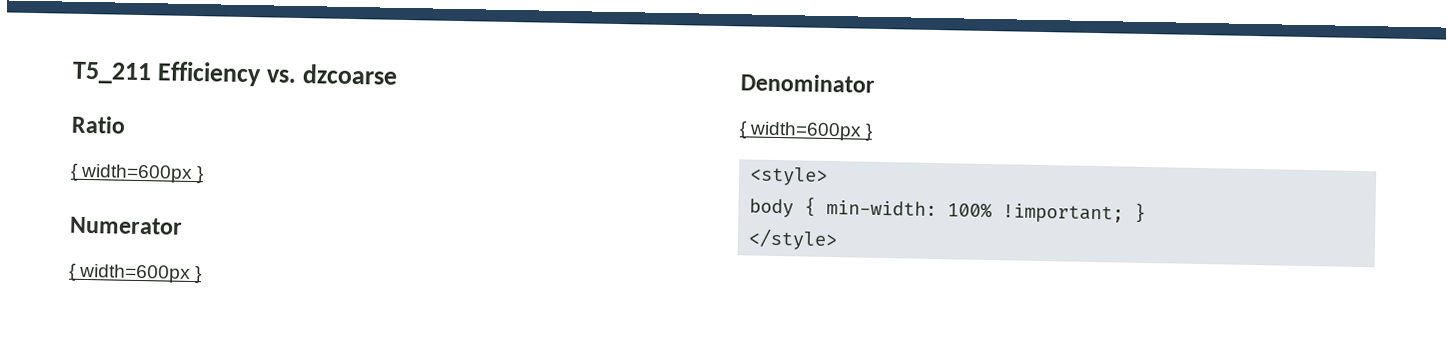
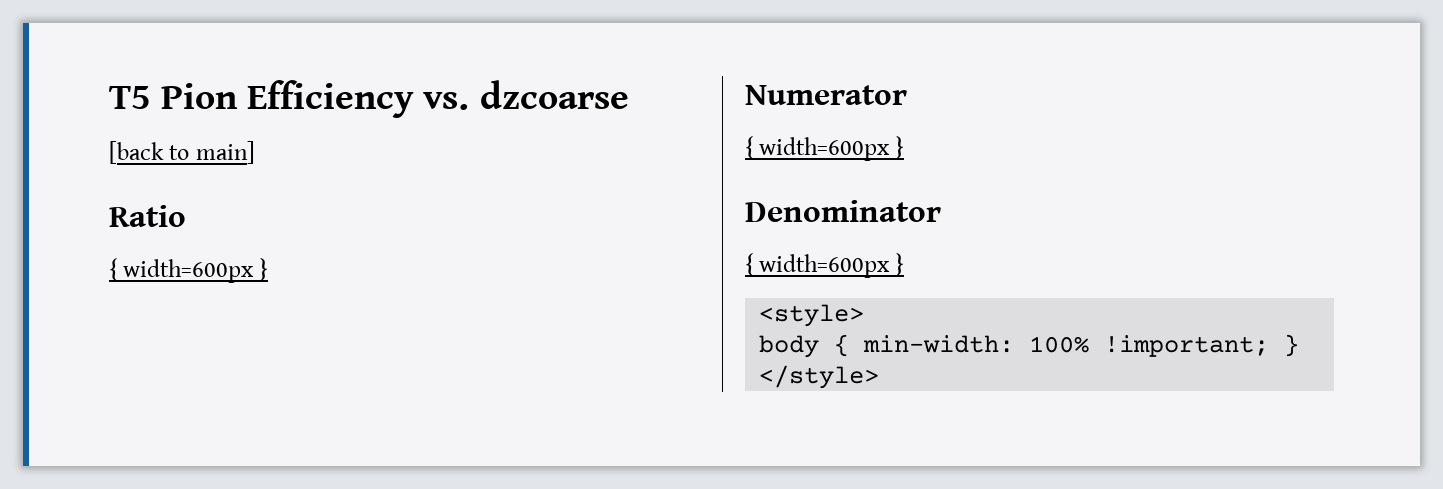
[72,61,152,85] T5_211 -> [109,83,239,109] T5 Pion
(398, 74) none -> [109,141,255,164] // [back to main]

